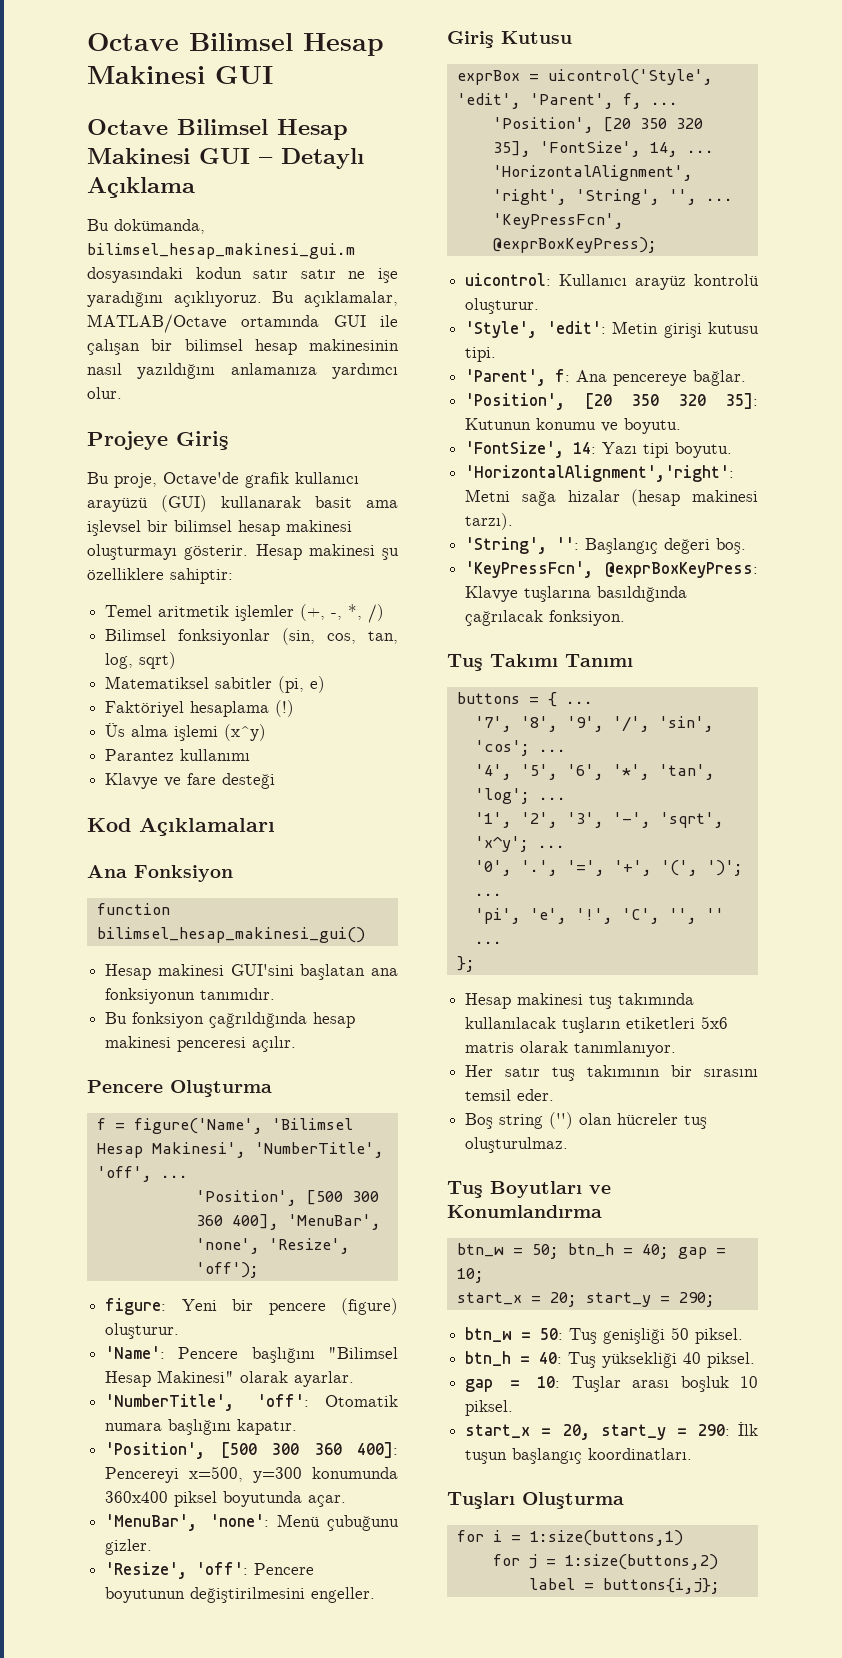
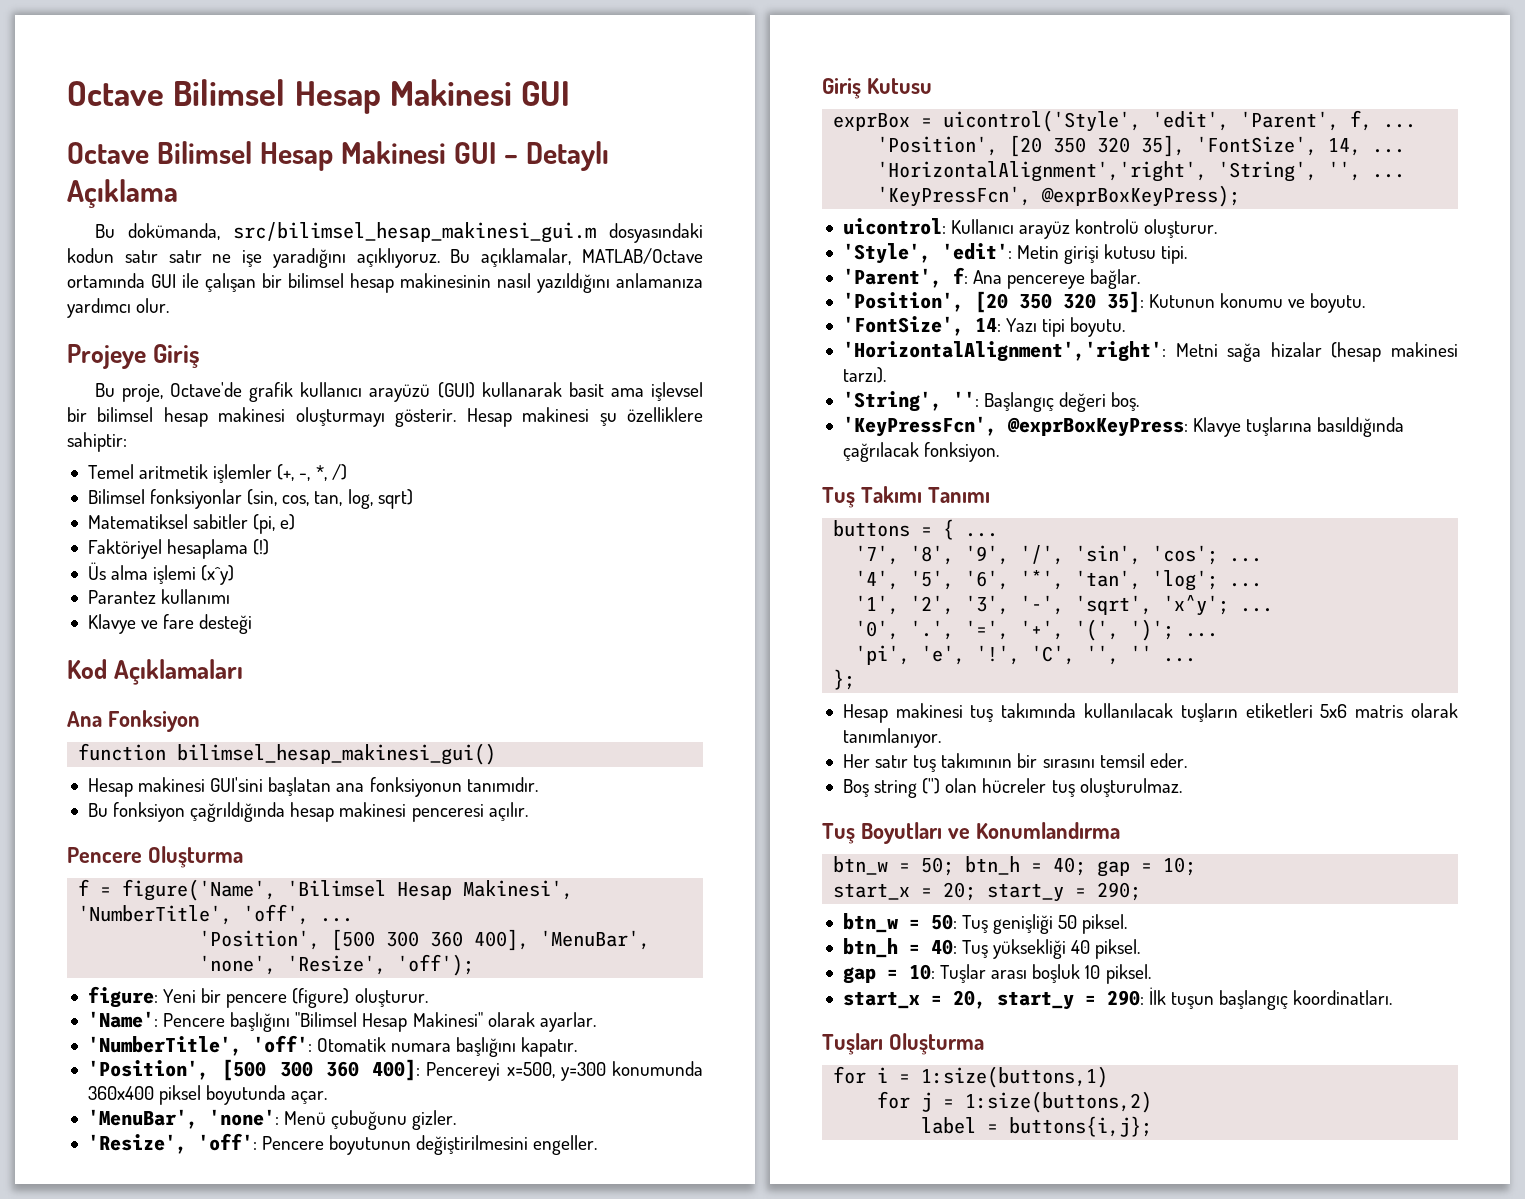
[87,243,355,259] bilimsel_hesap_makinesi_gui.m -> [232,222,596,243] src/bilimsel_hesap_makinesi_gui.m

